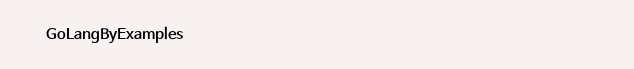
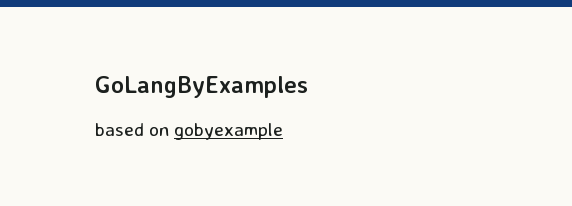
(183, 35) none -> [95,123,284,140] // based on gobyexample

